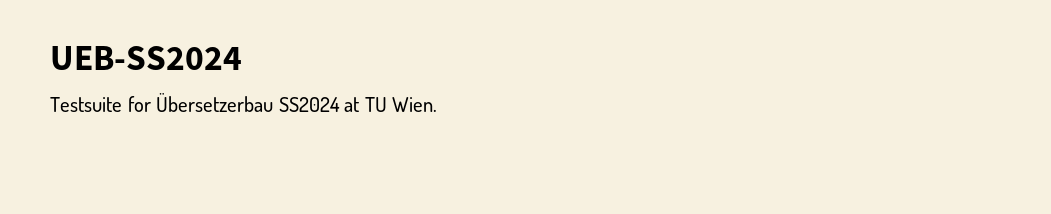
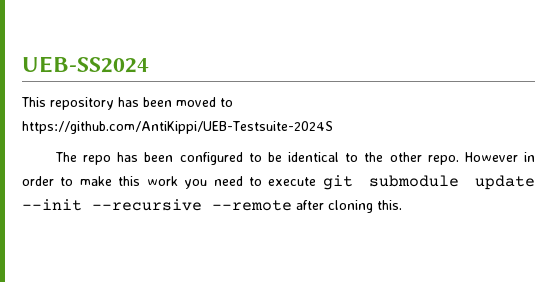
[50,93,438,112] Testsuite for Übersetzerbau SS2024 at TU Wien. -> [21,97,233,110] [22,121,333,134] [55,152,536,165] [22,175,535,190] [22,199,402,213] This repository has been moved to https://github.com/AntiKippi/UEB-Testsuite-2024S // The repo has been configured to be identical to the other repo. However in order to make this work you need to execute git submodule update --init --recursive --remote after cloning this.

